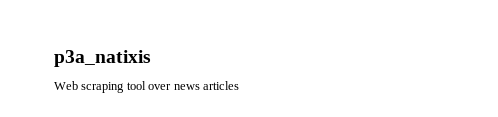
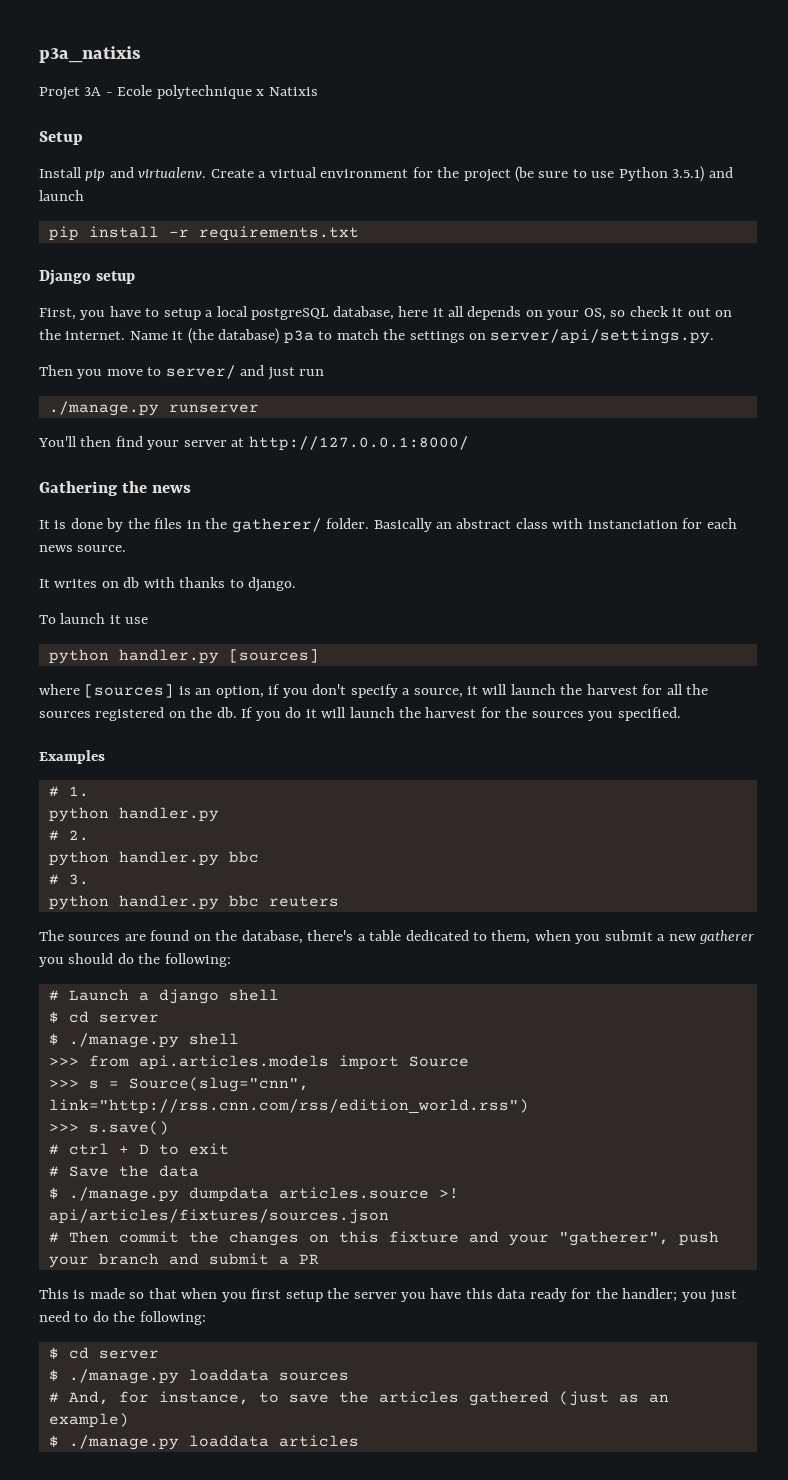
[54,81,200,93] Web scraping tool over news -> [39,85,318,100] [39,131,83,145] [39,166,733,182] [39,190,84,201] [48,226,359,241] [39,269,135,285] [39,306,733,320] [39,328,715,344] [39,365,325,380] [48,401,259,416] [38,436,469,451] [39,481,192,496] [39,518,737,533] [39,545,127,552] [39,577,297,592] [39,613,149,624] [48,649,319,664] [39,684,709,698] [39,707,681,721] [39,750,105,764] [48,786,89,797] [48,807,219,822] [48,830,89,841] [48,851,259,866] [48,874,89,885] [48,895,339,910] [39,930,755,944] [39,953,231,967] [48,989,279,1004] [48,1011,159,1023] [48,1033,239,1048] [48,1055,469,1070] [48,1077,309,1092] [48,1099,529,1114] [48,1121,169,1135] [48,1143,229,1155] [48,1165,199,1177] [48,1187,459,1202] [48,1209,389,1224] [48,1231,719,1246] [48,1253,319,1268] [39,1288,738,1303] [39,1311,206,1325] [48,1347,159,1359] [48,1369,349,1384] [48,1391,669,1406] [48,1413,129,1428] [48,1435,269,1450] Projet 3A - Ecole polytechnique x Natixis // Setup // Install pip and virtualenv. Create a virtual environment for the project (be sure to use Python 3.5.1) and launch // pip install -r requirements.txt // Django setup // First, you have to setup a local postgreSQL database, here it all depends on your OS, so check it out on the internet. Name it (the database) p3a to match the settings on server/api/settings.py. // Then you move to server/ and just run // ./manage.py runserver // You'll then find your server at http://127.0.0.1:8000/ // Gathering the news // It is done by the files in the gatherer/ folder. Basically an abstract class with instanciation for each news source. // It writes on db with thanks to django. // To launch it use // python handler.py [sources] // where [sources] is an option, if you don't specify a source, it will launch the harvest for all the sources registered on the db. If you do it will launch the harvest for the sources you specified. // Examples // # 1. // python handler.py // # 2. // python handler.py bbc // # 3. // python handler.py bbc reuters // The sources are found on the database, there's a table dedicated to them, when you submit a new gatherer you should do the following: // # Launch a django shell // $ cd server // $ ./manage.py shell // >>> from api.articles.models import Source // >>> s = Source(slug="cnn", link="http://rss.cnn.com/rss/edition_world.rss") // >>> s.save() // # ctrl + D to exit // # Save the data // $ ./manage.py dumpdata articles.source >! api/articles/fixtures/sources.json // # Then commit the changes on this fixture and your "gatherer", push your branch and submit a PR // This is made so that when you first setup the server you have this data ready for the handler; you just need to do the following: // $ cd server // $ ./manage.py loaddata sources // # And, for instance, to save the articles gathered (just as an example) // $ ./manage.py loaddata

